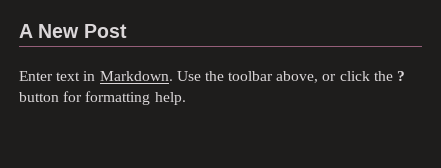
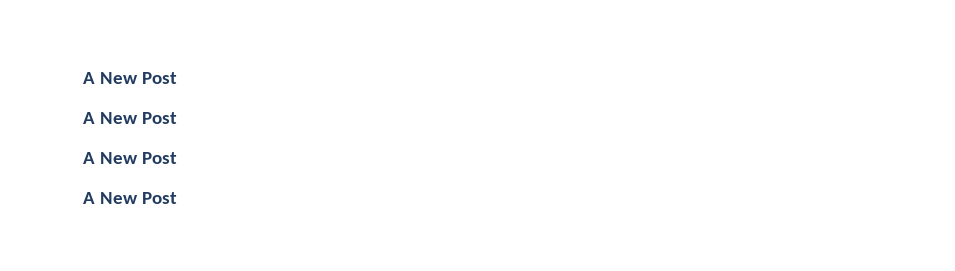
[19,24,127,38] [19,71,406,83] [19,91,186,105] A New Post // Enter text in Markdown. Use the toolbar above, or click the ? button for formatting help. -> [83,72,177,84] [83,112,177,124] [83,152,177,164] [83,192,177,204] A New Post // A New Post // A New Post // A New Post

